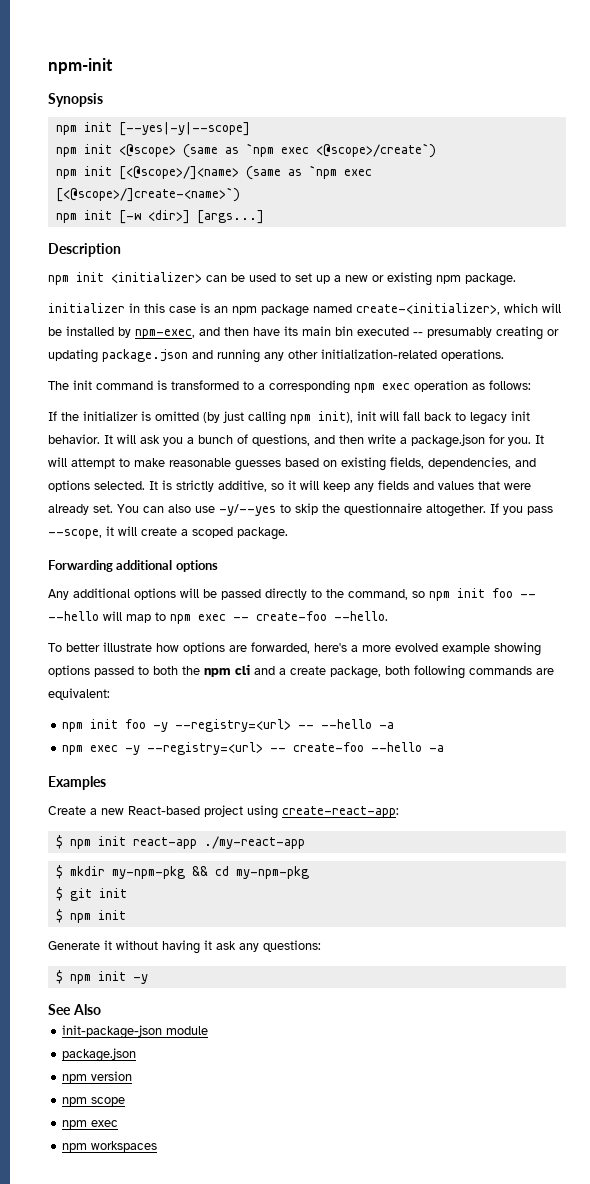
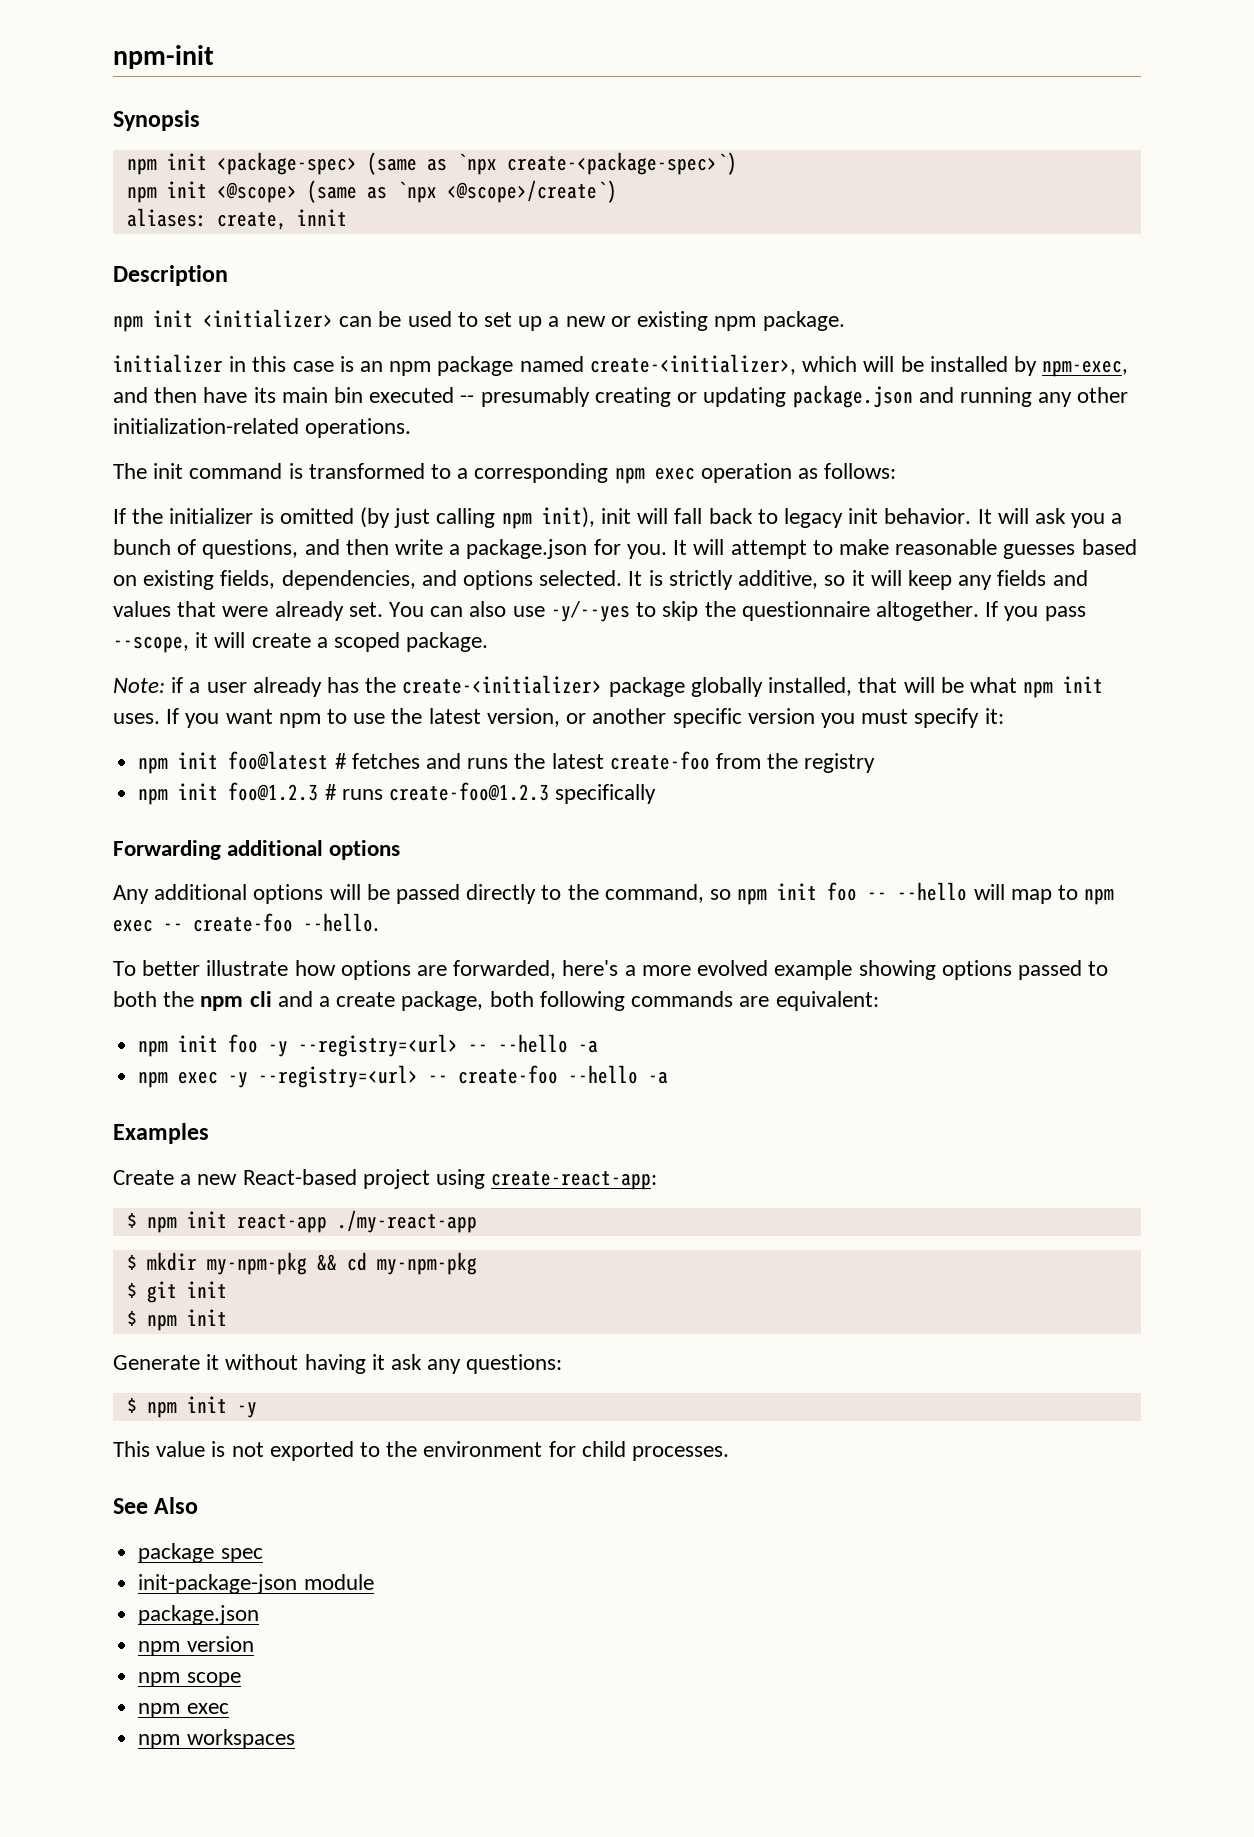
[118,122,250,136] [--yes|-y|--scope] -> [216,152,737,175] <package-spec> (same as `npx create-<package-spec>`)
[245,143,309,157] `npm exec -> [396,181,437,203] `npx
[55,165,372,180] [55,187,240,202] [55,210,264,224] npm init [<@scope>/]<name> (same as `npm exec [<@scope>/]create-<name>`) // npm init [-w <dir>] [args...] -> [126,208,347,230] aliases: create, innit
(288, 533) none -> [113,675,1104,698] [113,708,1004,728] [138,751,876,774] [138,782,657,805] // Note: if a user already has the create-<initializer> package globally installed, that will be what npm init uses. If you want npm to use the latest version, or another specific version you must specify it: // npm init foo@latest # fetches and runs the latest create-foo from the registry // npm init foo@1.2.3 # runs create-foo@1.2.3 specifically
(148, 979) none -> [113,1441,730,1461] // This value is not exported to the environment for child processes.
(101, 1009) none -> [138,1543,263,1563] // package spec

